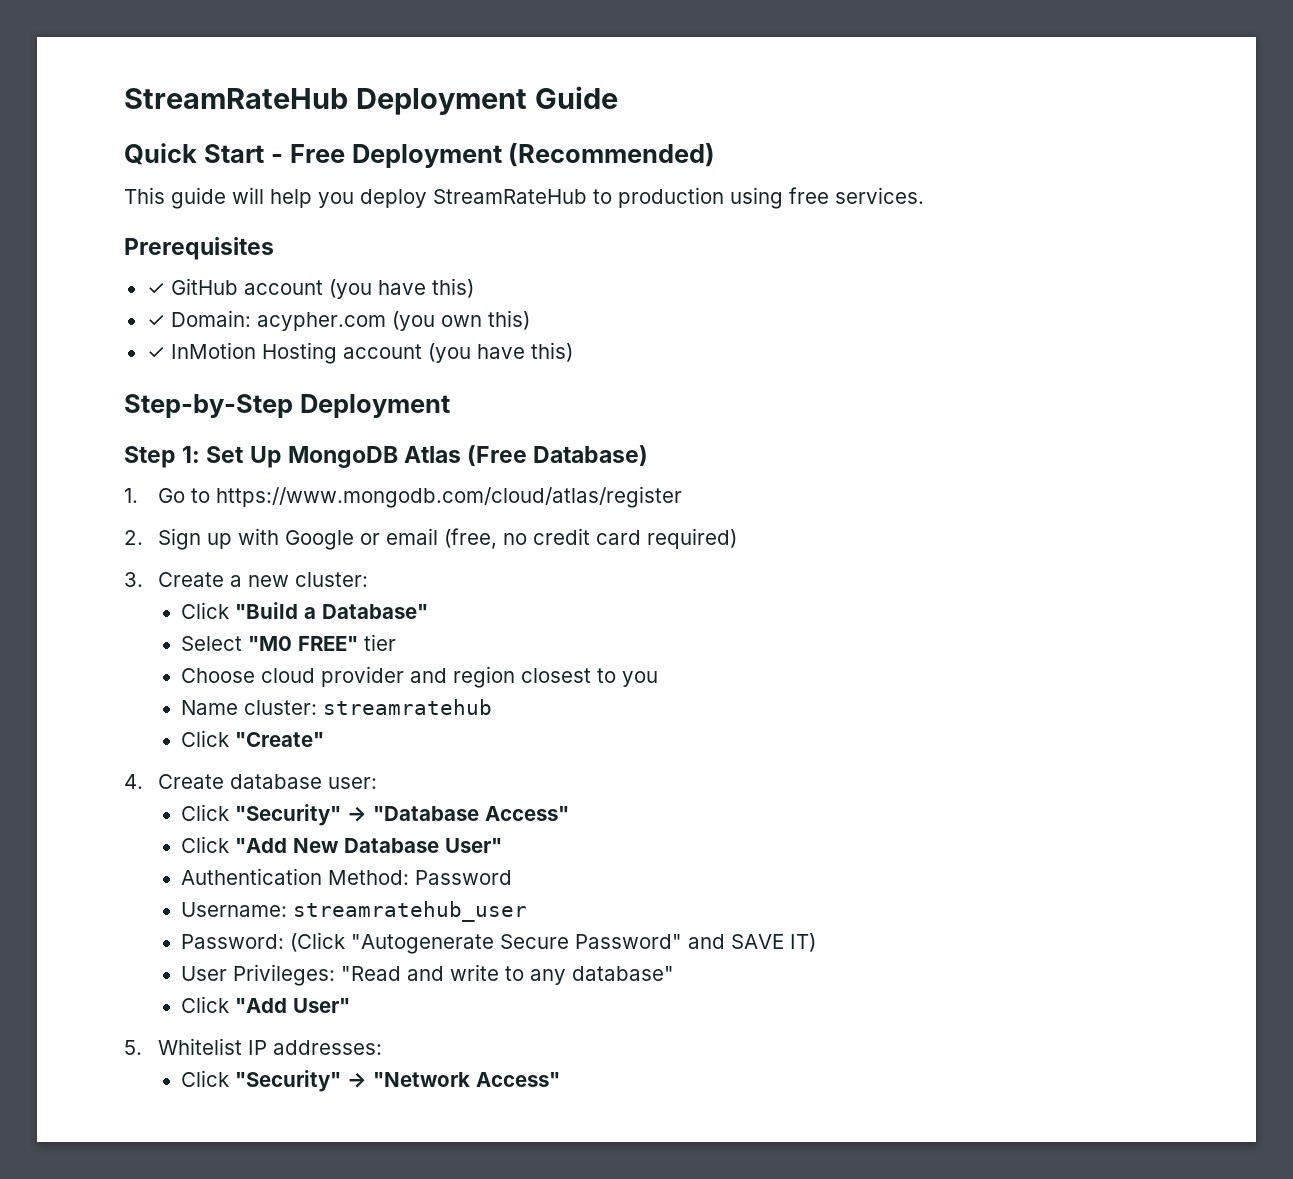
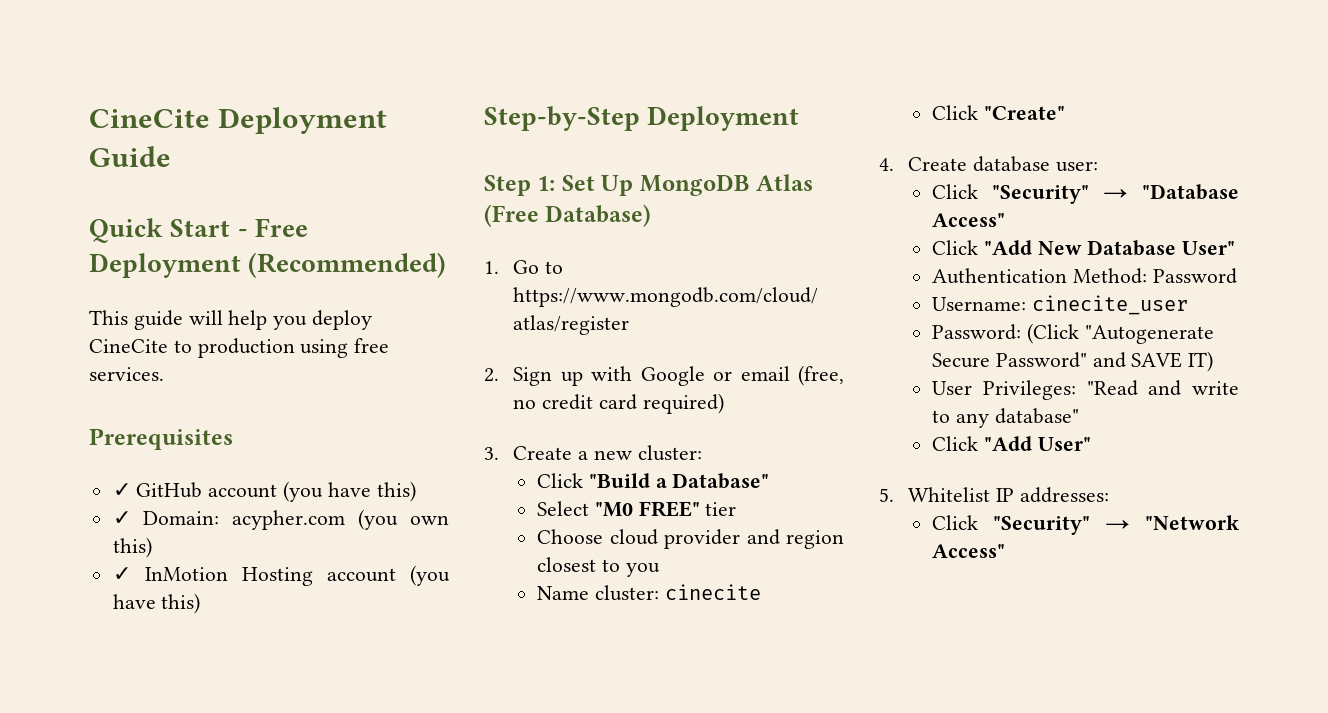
[124,88,348,109] StreamRateHub -> [89,109,210,128] CineCite
[433,189,587,204] StreamRateHub -> [89,339,168,353] CineCite
[322,699,492,715] streamratehub -> [664,584,761,600] cinecite
[292,901,527,922] streamratehub_user -> [1031,295,1188,315] cinecite_user

